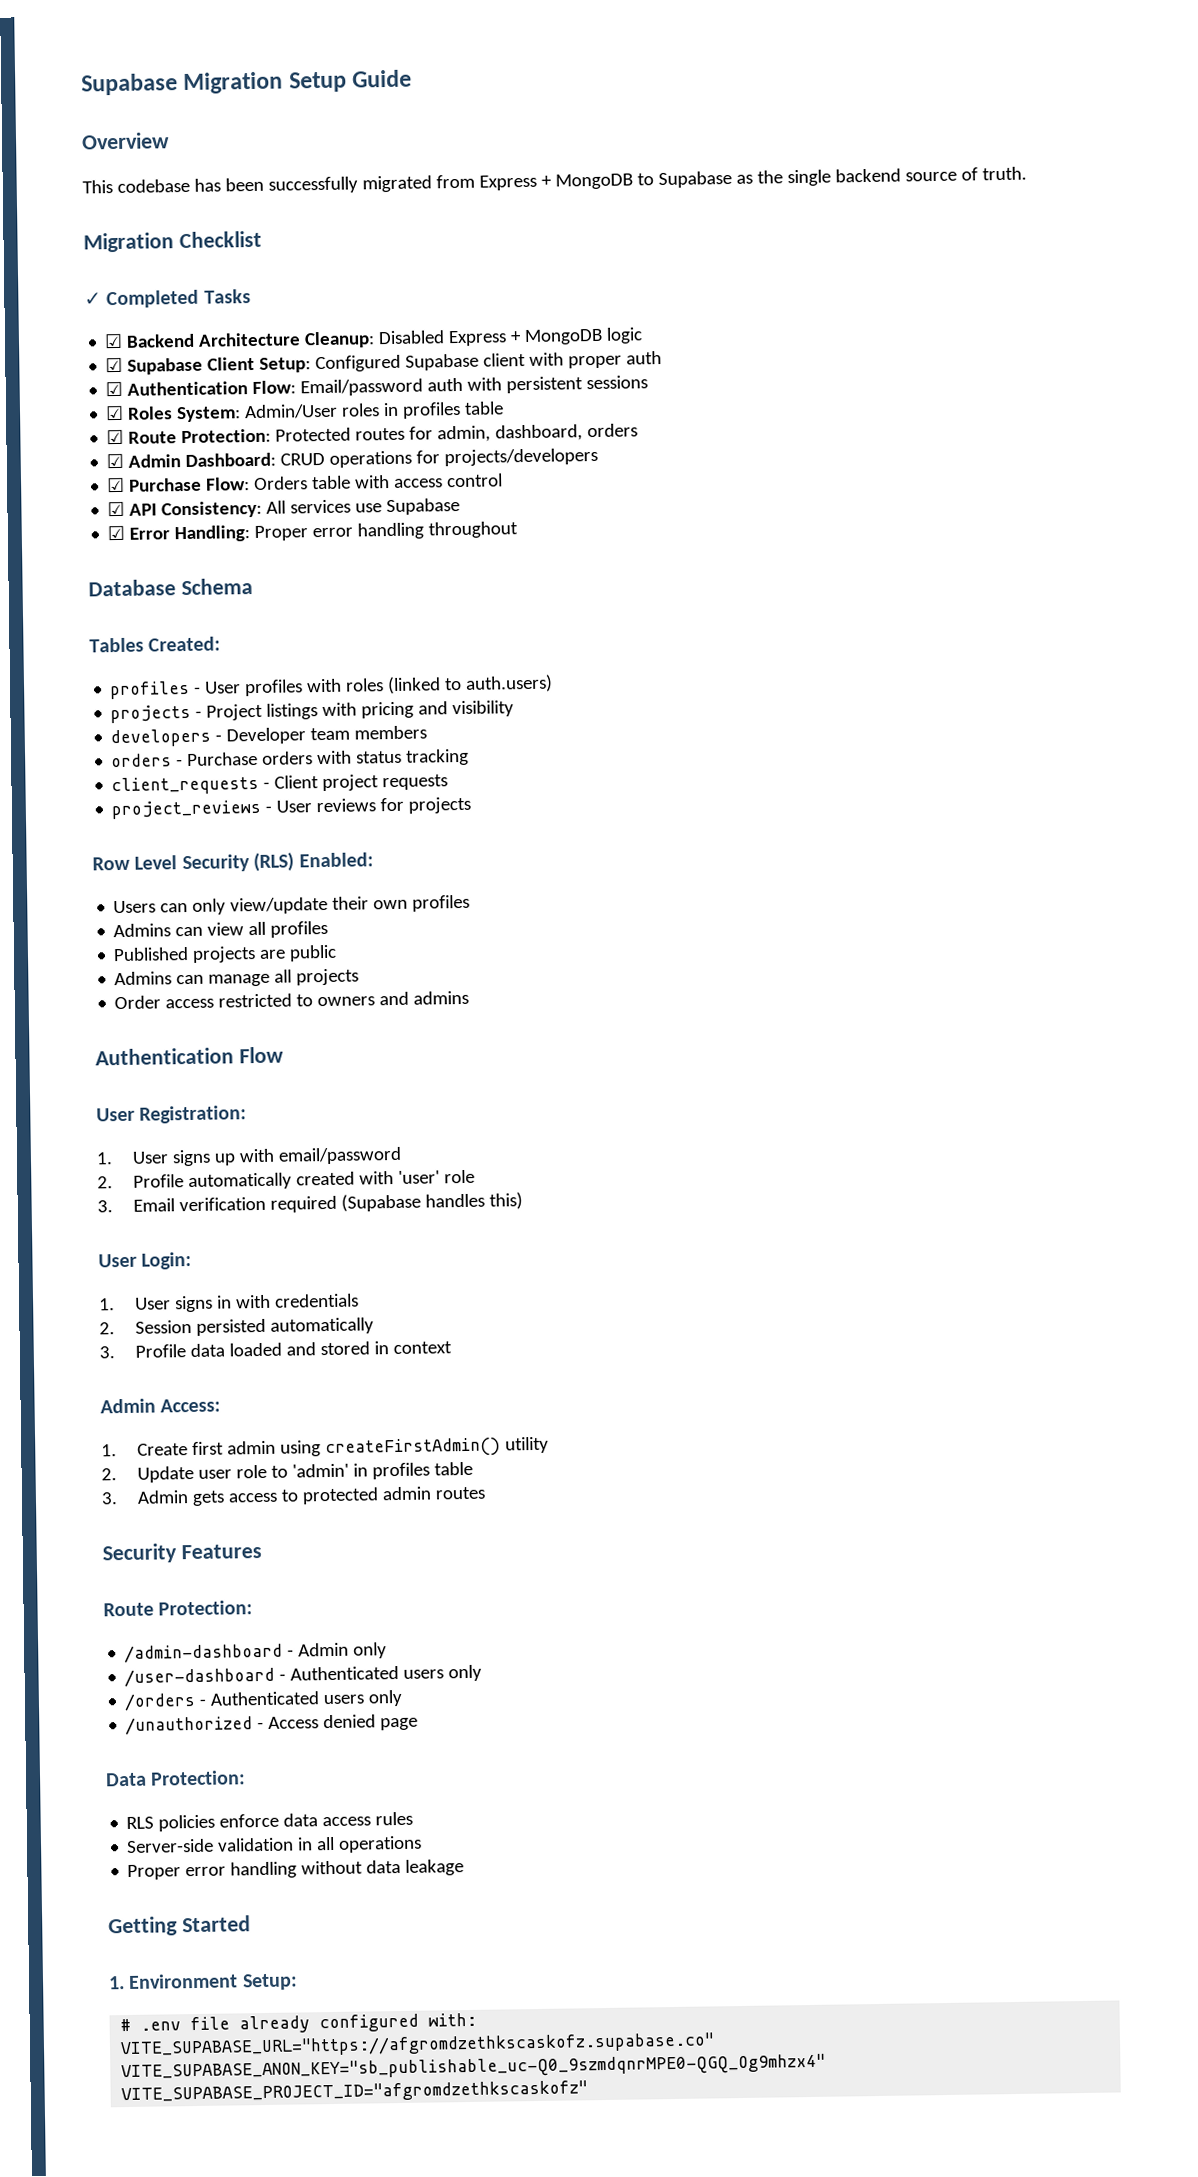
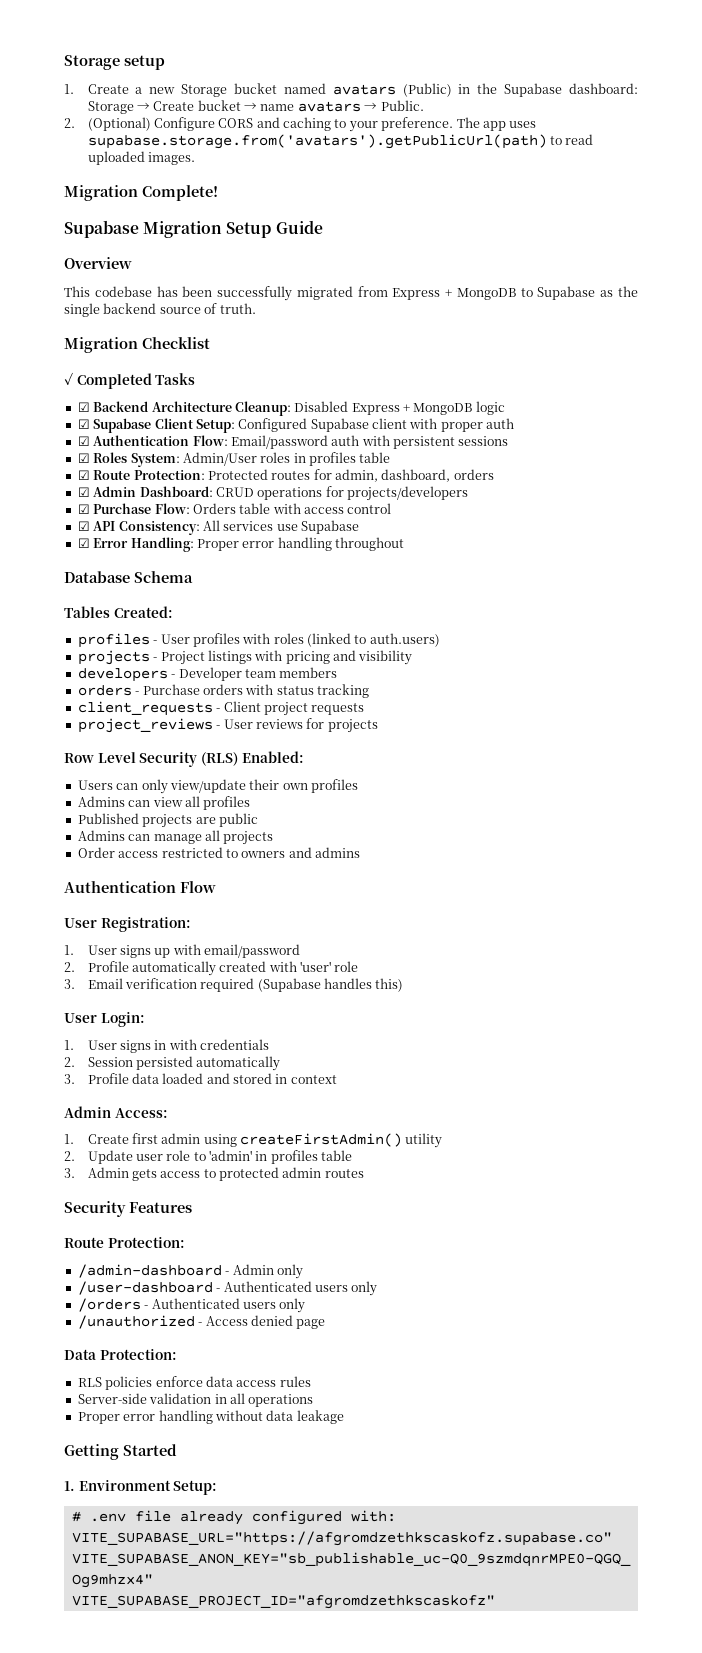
(81, 84) none -> [64,55,165,70] [64,83,638,97] [87,100,424,114] [64,117,537,132] [87,134,594,149] [87,151,195,165] [64,185,218,201] Storage setup // 1. Create a new Storage bucket named avatars (Public) in the Supabase dashboard: Storage → Create bucket → name avatars → Public. // 2. (Optional) Configure CORS and caching to your preference. The app uses supabase.storage.from('avatars').getPublicUrl(path) to read uploaded images. // Migration Complete! //

